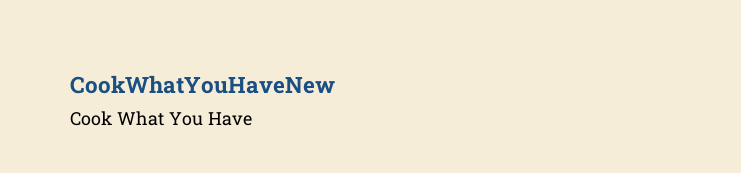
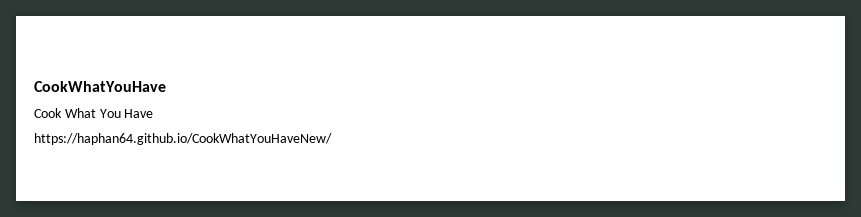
[70,75,335,94] CookWhatYouHaveNew -> [34,81,166,92] CookWhatYouHave
(252, 119) none -> [34,133,332,145] // https://haphan64.github.io/CookWhatYouHaveNew/

